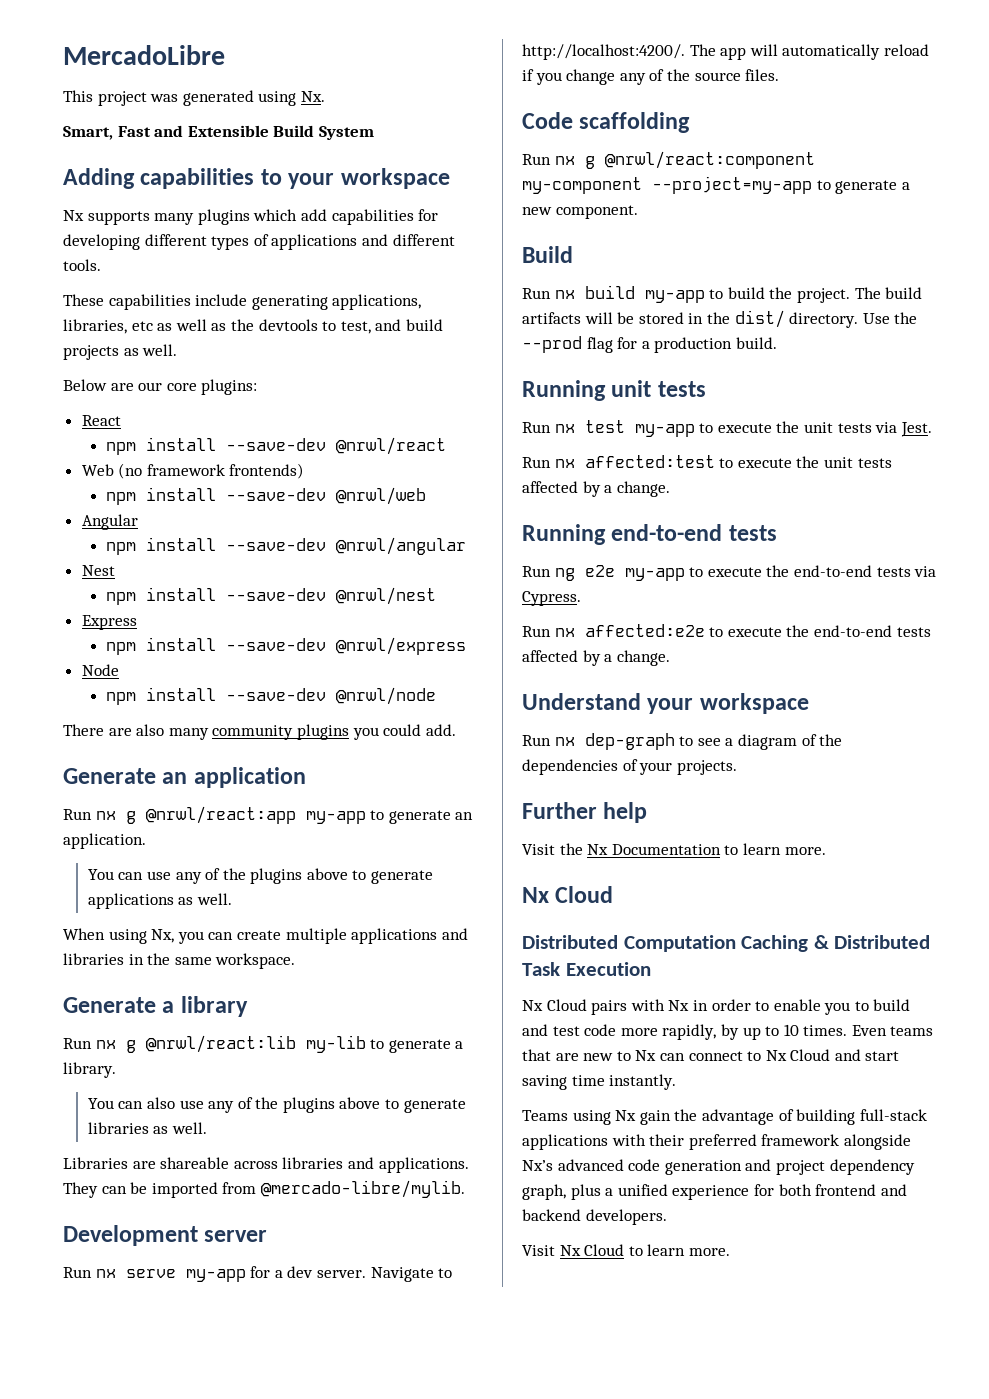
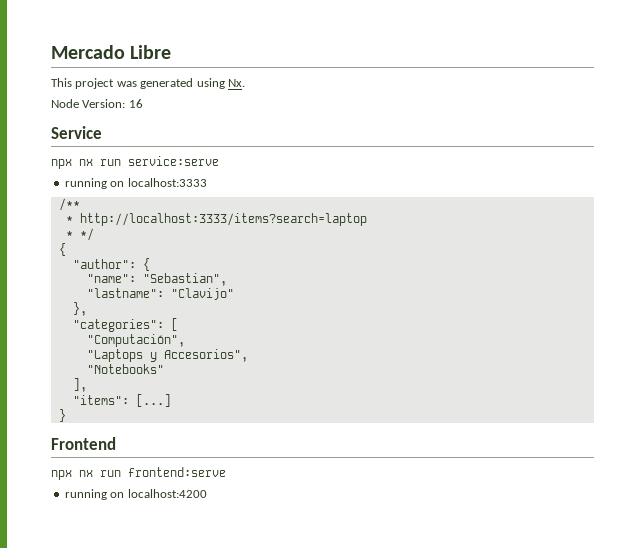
[63,45,225,65] MercadoLibre -> [51,45,172,59] Mercado Libre
[63,125,374,140] [63,168,450,189] [63,209,439,225] [63,234,455,250] [63,259,101,271] [63,294,422,310] [63,319,443,334] [63,344,178,360] [63,379,258,395] [81,415,121,426] [106,437,447,455] [81,463,305,479] [106,487,427,505] [81,514,138,530] [106,537,467,555] [81,565,115,576] [106,587,437,605] [81,615,137,630] [106,637,467,655] [81,664,119,676] [106,687,437,705] [63,724,456,740] [63,767,306,788] [63,806,474,824] [63,833,146,849] [87,868,434,884] [87,893,232,909] [63,928,468,944] [63,953,296,969] [63,996,248,1017] [63,1035,464,1053] [63,1062,116,1078] [87,1097,466,1113] [87,1122,207,1134] [63,1157,469,1173] [63,1180,465,1198] [63,1225,268,1246] [63,1266,453,1282] [522,44,929,60] [522,69,780,85] [522,112,691,133] [522,151,815,169] [522,176,910,194] [522,205,638,219] [522,246,573,263] [522,285,923,303] [522,310,918,328] [522,336,777,353] [522,380,706,401] [522,420,932,437] [522,455,892,468] [522,481,670,497] [522,524,777,545] [522,565,937,581] [522,591,581,606] [522,624,931,637] [522,650,670,666] [522,693,809,714] [522,733,843,750] [522,759,737,775] [522,802,648,823] [522,843,826,855] [522,886,614,903] [522,935,931,952] [522,962,651,976] [522,999,911,1015] [522,1024,934,1040] [522,1049,900,1061] [522,1074,677,1090] [522,1109,927,1125] [522,1134,911,1150] [522,1159,915,1175] [522,1184,907,1200] [522,1209,667,1225] [522,1244,730,1256] Smart, Fast and Extensible Build System // Adding capabilities to your workspace // Nx supports many plugins which add capabilities for developing different types of applications and different tools. // These capabilities include generating applications, libraries, etc as well as the devtools to test, and build projects as well. // Below are our core plugins: // React // npm install --save-dev @nrwl/react // Web (no framework frontends) // npm install --save-dev @nrwl/web // Angular // npm install --save-dev @nrwl/angular // Nest // npm install --save-dev @nrwl/nest // Express // npm install --save-dev @nrwl/express // Node // npm install --save-dev @nrwl/node // There are also many community plugins you could add. // Generate an application // Run nx g @nrwl/react:app my-app to generate an application. // You can use any of the plugins above to generate applications as well. // When using Nx, you can create multiple applications and libraries in the same workspace. // Generate a library // Run nx g @nrwl/react:lib my-lib to generate a library. // You can also use any of the plugins above to generate libraries as well. // Libraries are shareable across libraries and applications. They can be imported from @mercado-libre/mylib. // Development server // Run nx serve my-app for a dev server. Navigate to http://localhost:4200/. The app will automatically reload if you change any of the source files. // Code scaffolding // Run nx g @nrwl/react:component my-component --project=my-app to generate a new component. // Build // Run nx build my-app to build the project. The build artifacts will be stored in the dist/ directory. Use the --prod flag for a production build. // Running unit tests // Run nx test my-app to execute the unit tests via Jest. // Run nx affected:test to execute the unit tests affected by a change. // Running end-to-end tests // Run ng e2e my-app to execute the end-to-end tests via Cypress. // Run nx affected:e2e to execute the end-to-end tests affected by a change. // Understand your workspace // Run nx dep-graph to see a diagram of the dependencies of your projects. // Further help // Visit the Nx Documentation to learn more. // Nx Cloud // Distributed Computation Caching & Distributed Task Execution // Nx Cloud pairs with Nx in order to enable you to build and test code more rapidly, by up to 10 times. Even teams that are new to Nx can connect to Nx Cloud and start saving time instantly. // Teams using Nx gain the advantage of building full-stack applications with their preferred framework alongside Nx’s advanced code generation and project dependency graph, plus a unified experience for both frontend and backend developers. // Visit Nx Cloud to learn more. -> [51,99,143,108] [51,126,102,139] [51,156,219,169] [64,178,207,189] [58,198,80,211] [65,213,367,226] [65,228,94,241] [58,243,66,256] [72,258,150,271] [86,273,227,286] [86,288,234,300] [72,302,87,316] [72,318,178,332] [86,334,185,347] [86,349,248,362] [86,364,164,374] [72,378,87,392] [72,394,171,407] [58,409,66,422] [51,437,116,450] [51,467,226,480] [64,489,207,500] Node Version: 16 // Service // npx nx run service:serve // running on localhost:3333 // /** // * http://localhost:3333/items?search=laptop // * */ // { // "author": { // "name": "Sebastian", // "lastname": "Clavijo" // }, // "categories": [ // "Computación", // "Laptops y Accesorios", // "Notebooks" // ], // "items": [...] // } // Frontend // npx nx run frontend:serve // running on localhost:4200

